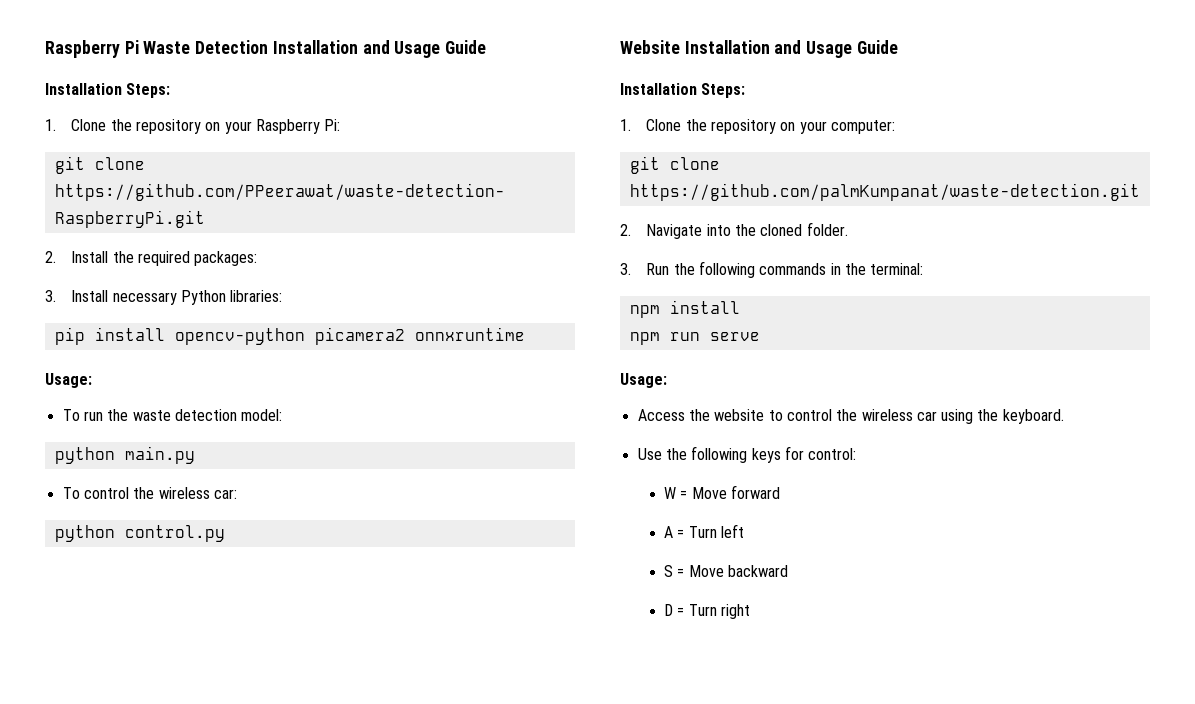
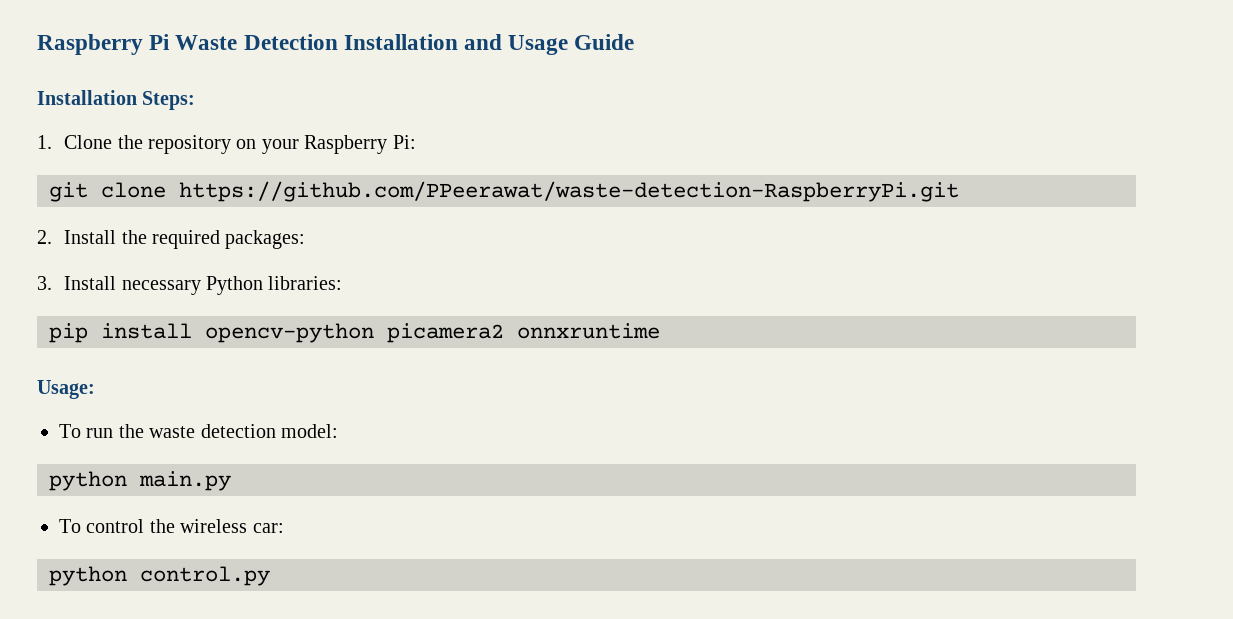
[620,40,898,58] [620,83,746,98] [620,119,895,134] [629,156,720,174] [629,183,1140,201] [620,222,848,239] [620,261,924,278] [629,300,740,318] [629,332,760,345] [620,373,667,388] [637,409,1064,424] [637,446,857,463] [663,485,780,499] [663,524,744,538] [663,565,788,577] [663,604,750,619] // Website Installation and Usage Guide // Installation Steps: // 1. Clone the repository on your computer: // git clone https://github.com/palmKumpanat/waste-detection.git // 2. Navigate into the cloned folder. // 3. Run the following commands in the terminal: // npm install // npm run serve // Usage: // Access the website to control the wireless car using the keyboard. // Use the following keys for control: // W = Move forward // A = Turn left // S = Move backward // D = Turn right -> (270, 576) none

